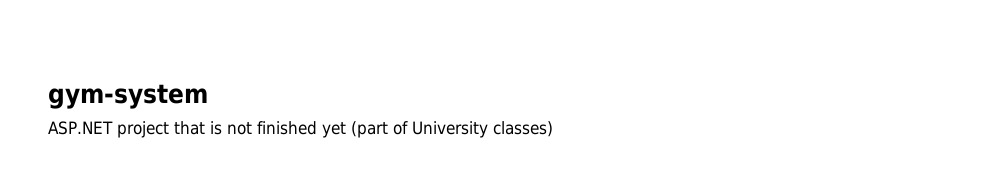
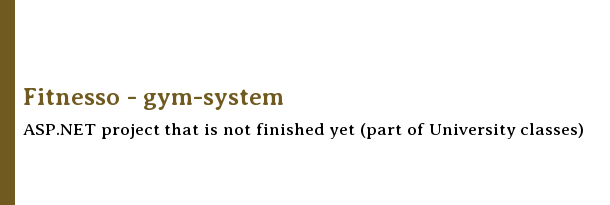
(48, 96) none -> [23,88,137,105] Fitnesso -

